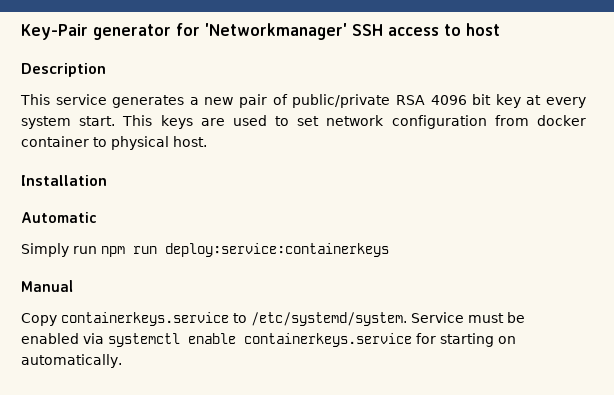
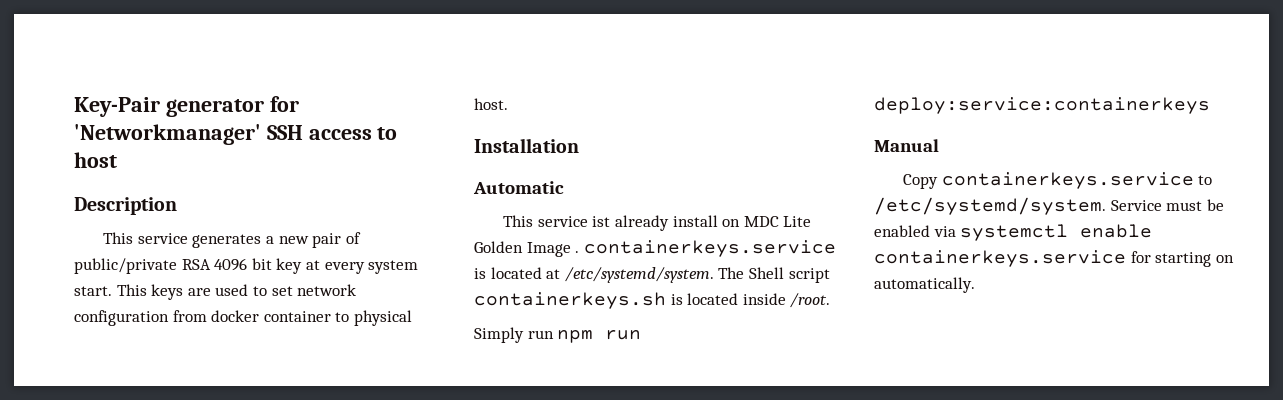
(97, 217) none -> [503,215,812,231] [474,240,836,257] [474,267,830,283] [474,292,831,309] // This service ist already install on MDC Lite Golden Image . containerkeys.service is located at /etc/systemd/system. The Shell script containerkeys.sh is located inside /root.

